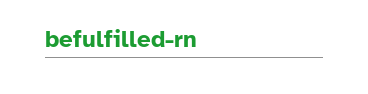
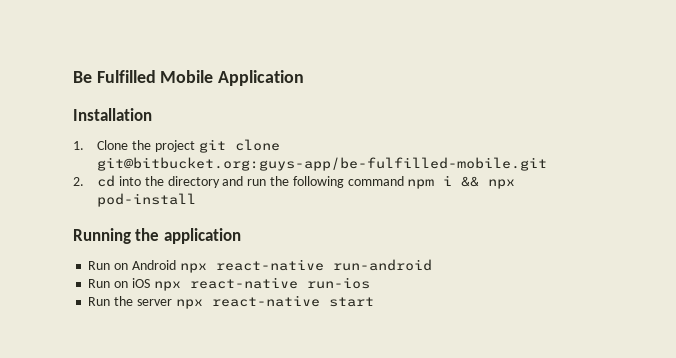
[45,29,197,47] befulfilled-rn -> [73,70,305,86] [73,108,152,121] [73,139,280,153] [97,157,548,171] [73,175,516,189] [97,193,197,207] [73,228,241,244] [88,259,432,273] [88,277,370,291] [88,295,374,309] Be Fulfilled Mobile Application // Installation // 1. Clone the project git clone git@bitbucket.org:guys-app/be-fulfilled-mobile.git // 2. cd into the directory and run the following command npm i && npx pod-install // Running the application // Run on Android npx react-native run-android // Run on iOS npx react-native run-ios // Run the server npx react-native start

